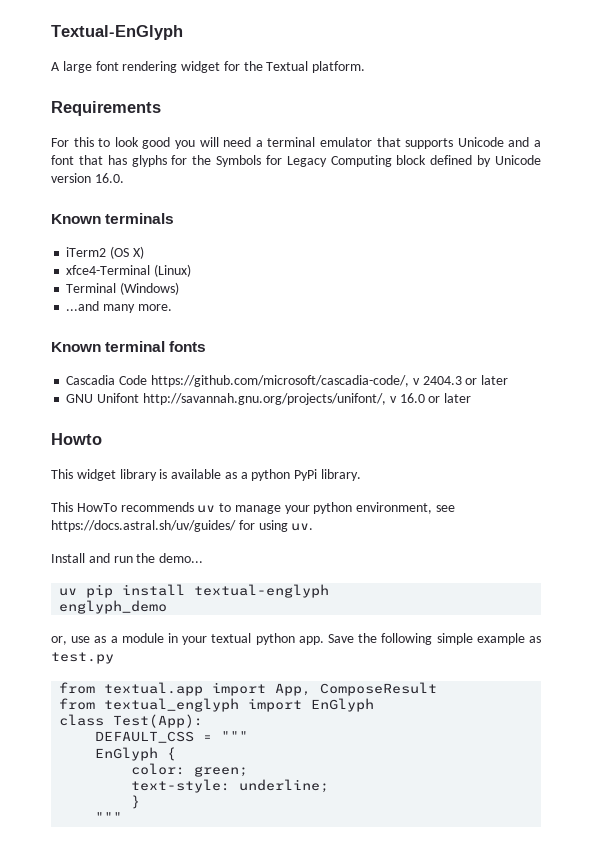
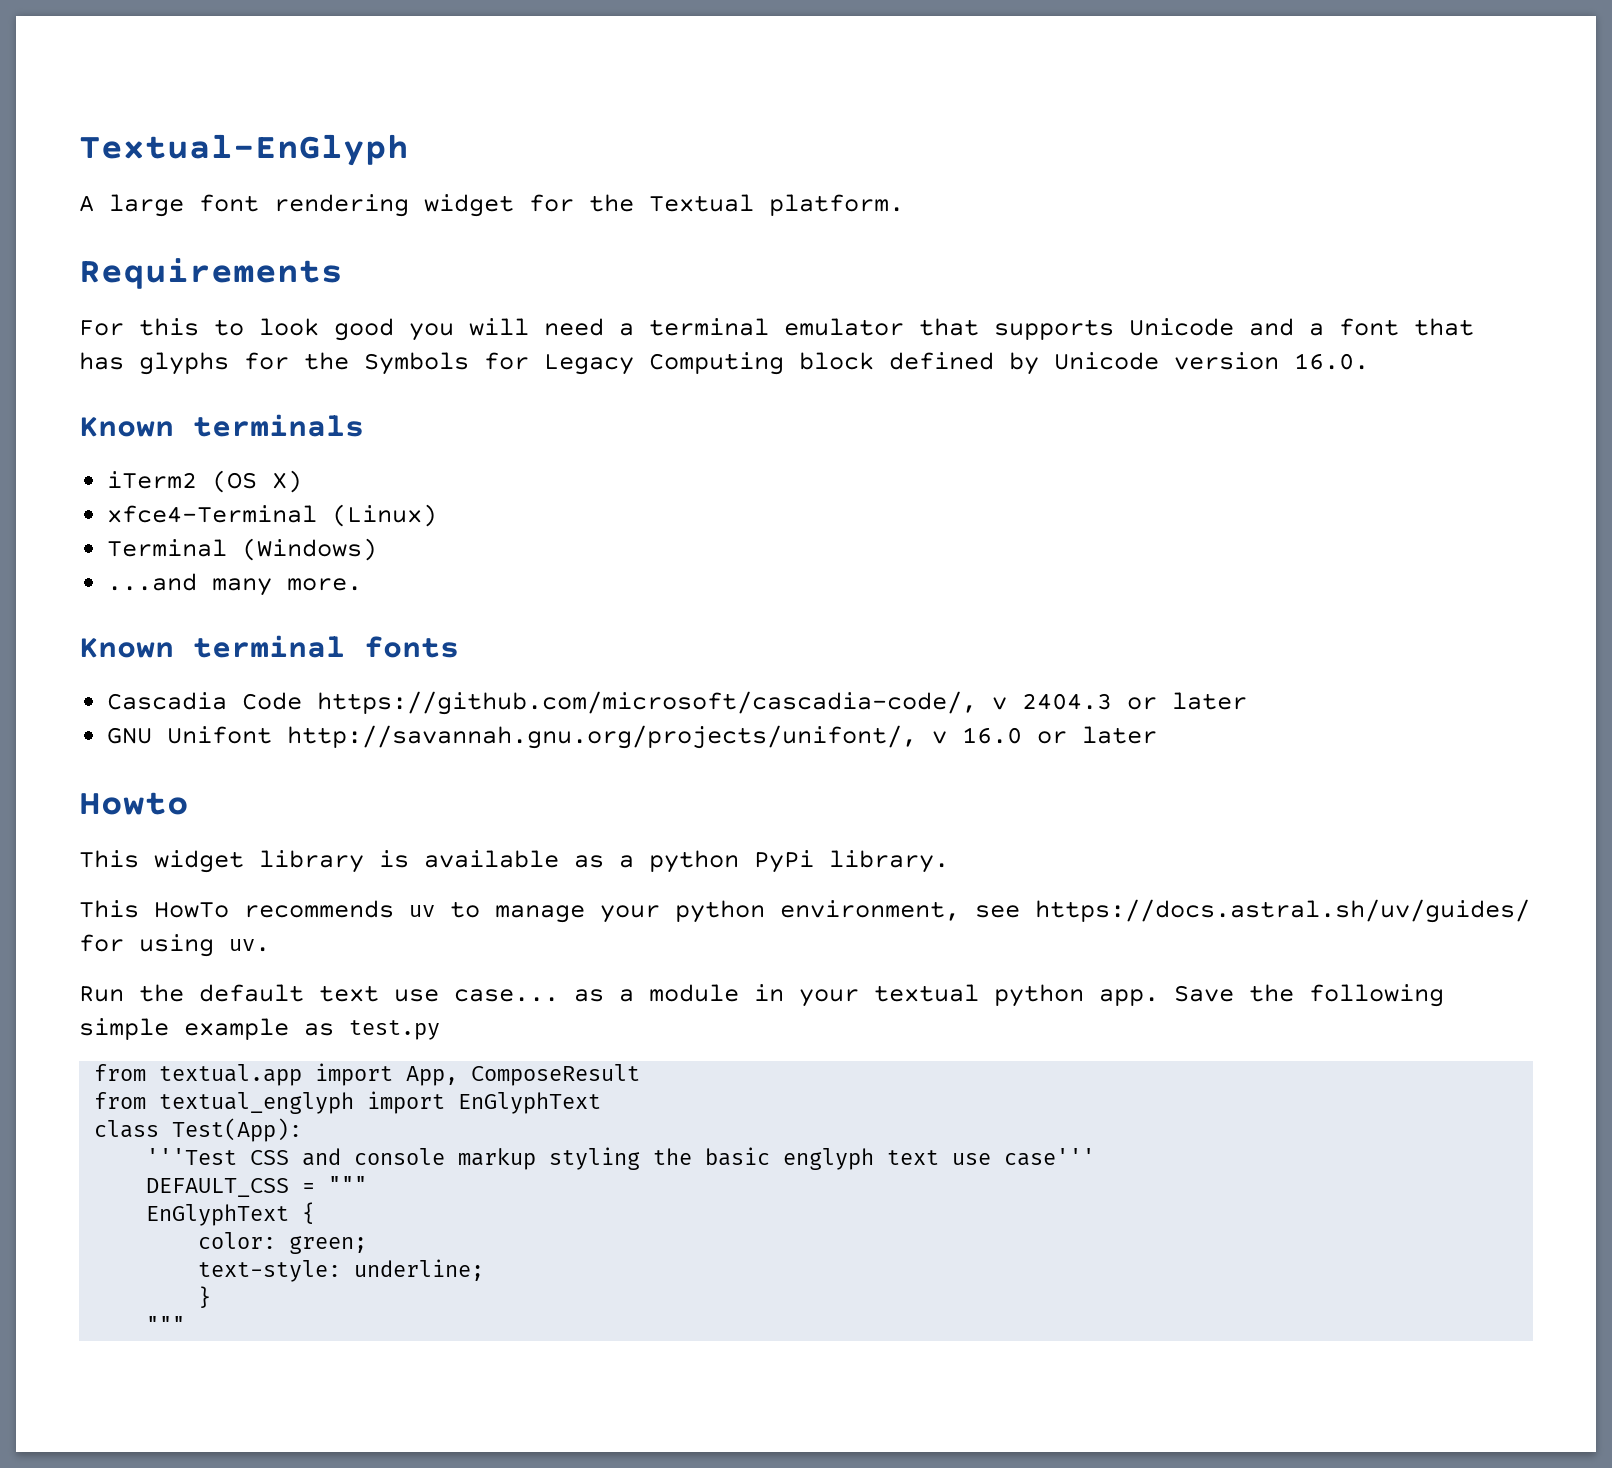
[51,553,204,563] [59,584,330,598] [59,600,168,614] [51,636,91,645] Install and run the demo... // uv pip install textual-englyph // englyph_demo // or, use -> [79,984,559,1002] Run the default text use case...
[311,698,375,712] EnGlyph -> [458,1092,602,1114] EnGlyphText
(204, 721) none -> [146,1147,1096,1170] // '''Test CSS and console markup styling the basic englyph text use case'''
[95,747,159,761] EnGlyph -> [146,1204,290,1226] EnGlyphText

